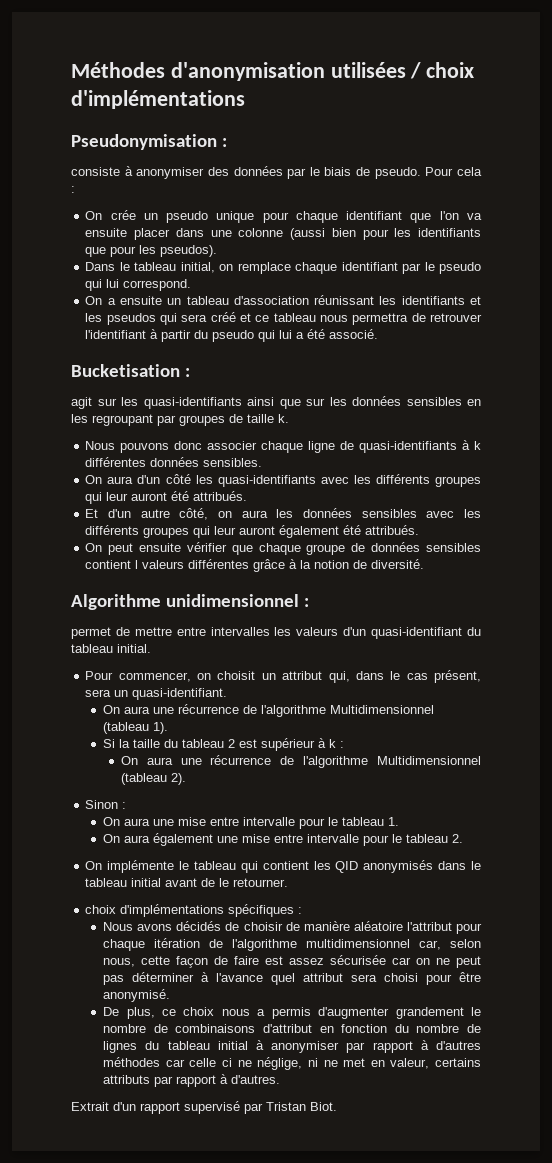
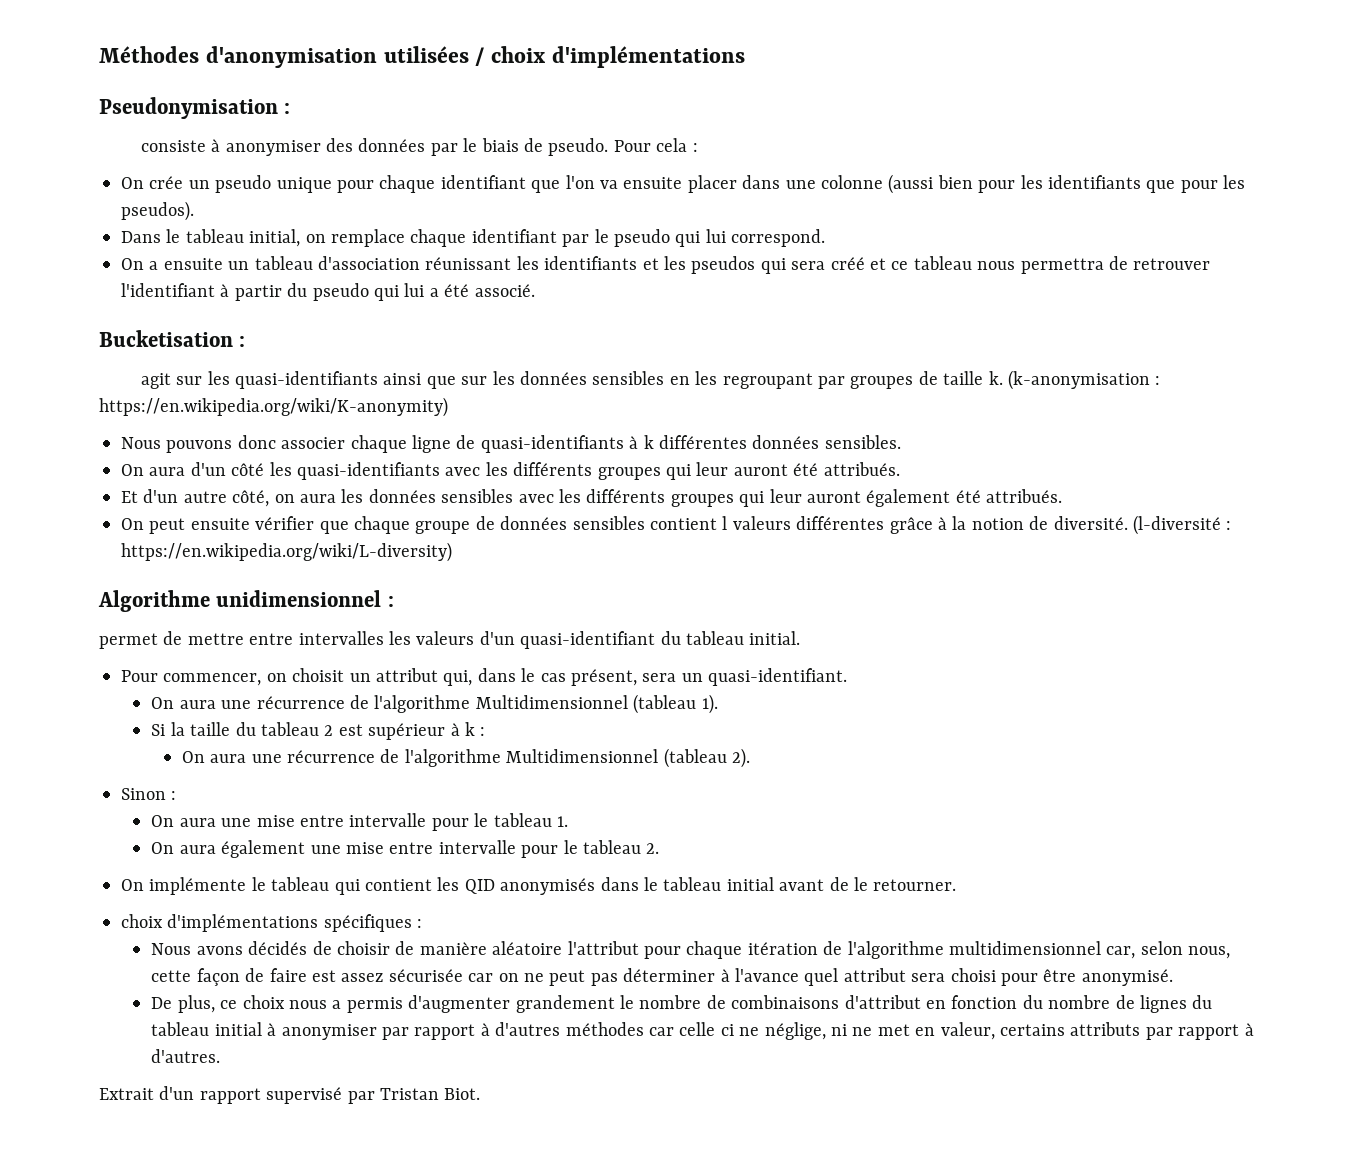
(289, 418) none -> [1008,370,1161,390] [99,397,448,417] (k-anonymisation : https://en.wikipedia.org/wiki/K-anonymity)
(425, 564) none -> [1132,515,1232,535] [121,542,452,562] (l-diversité : https://en.wikipedia.org/wiki/L-diversity)

